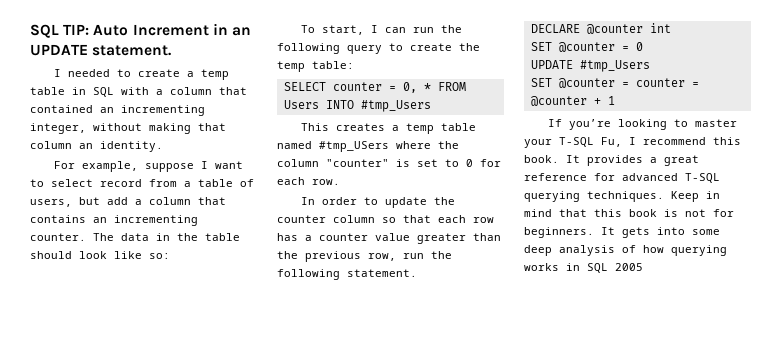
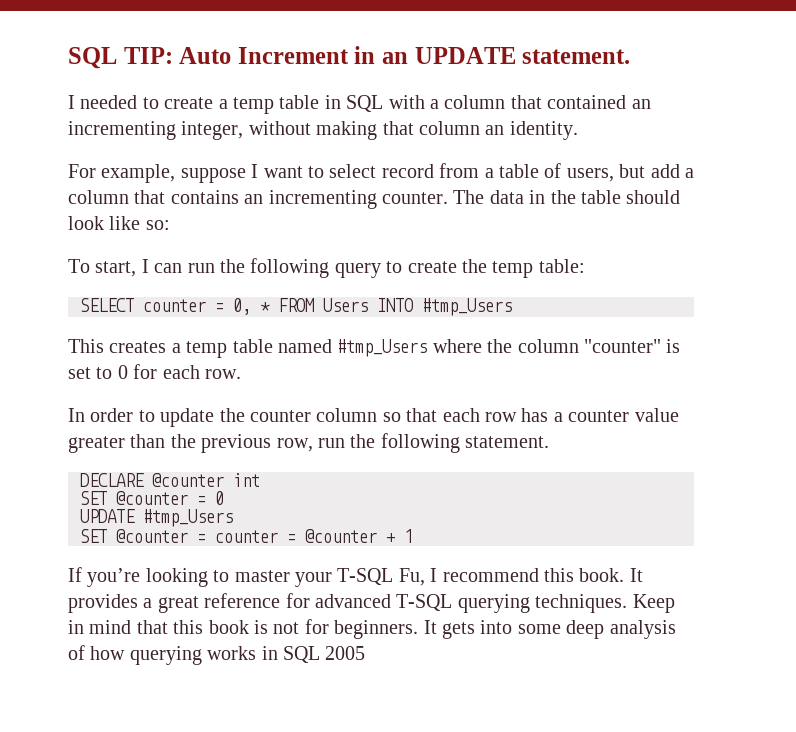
[319,141,389,152] #tmp_USers -> [337,339,428,357] #tmp_Users

